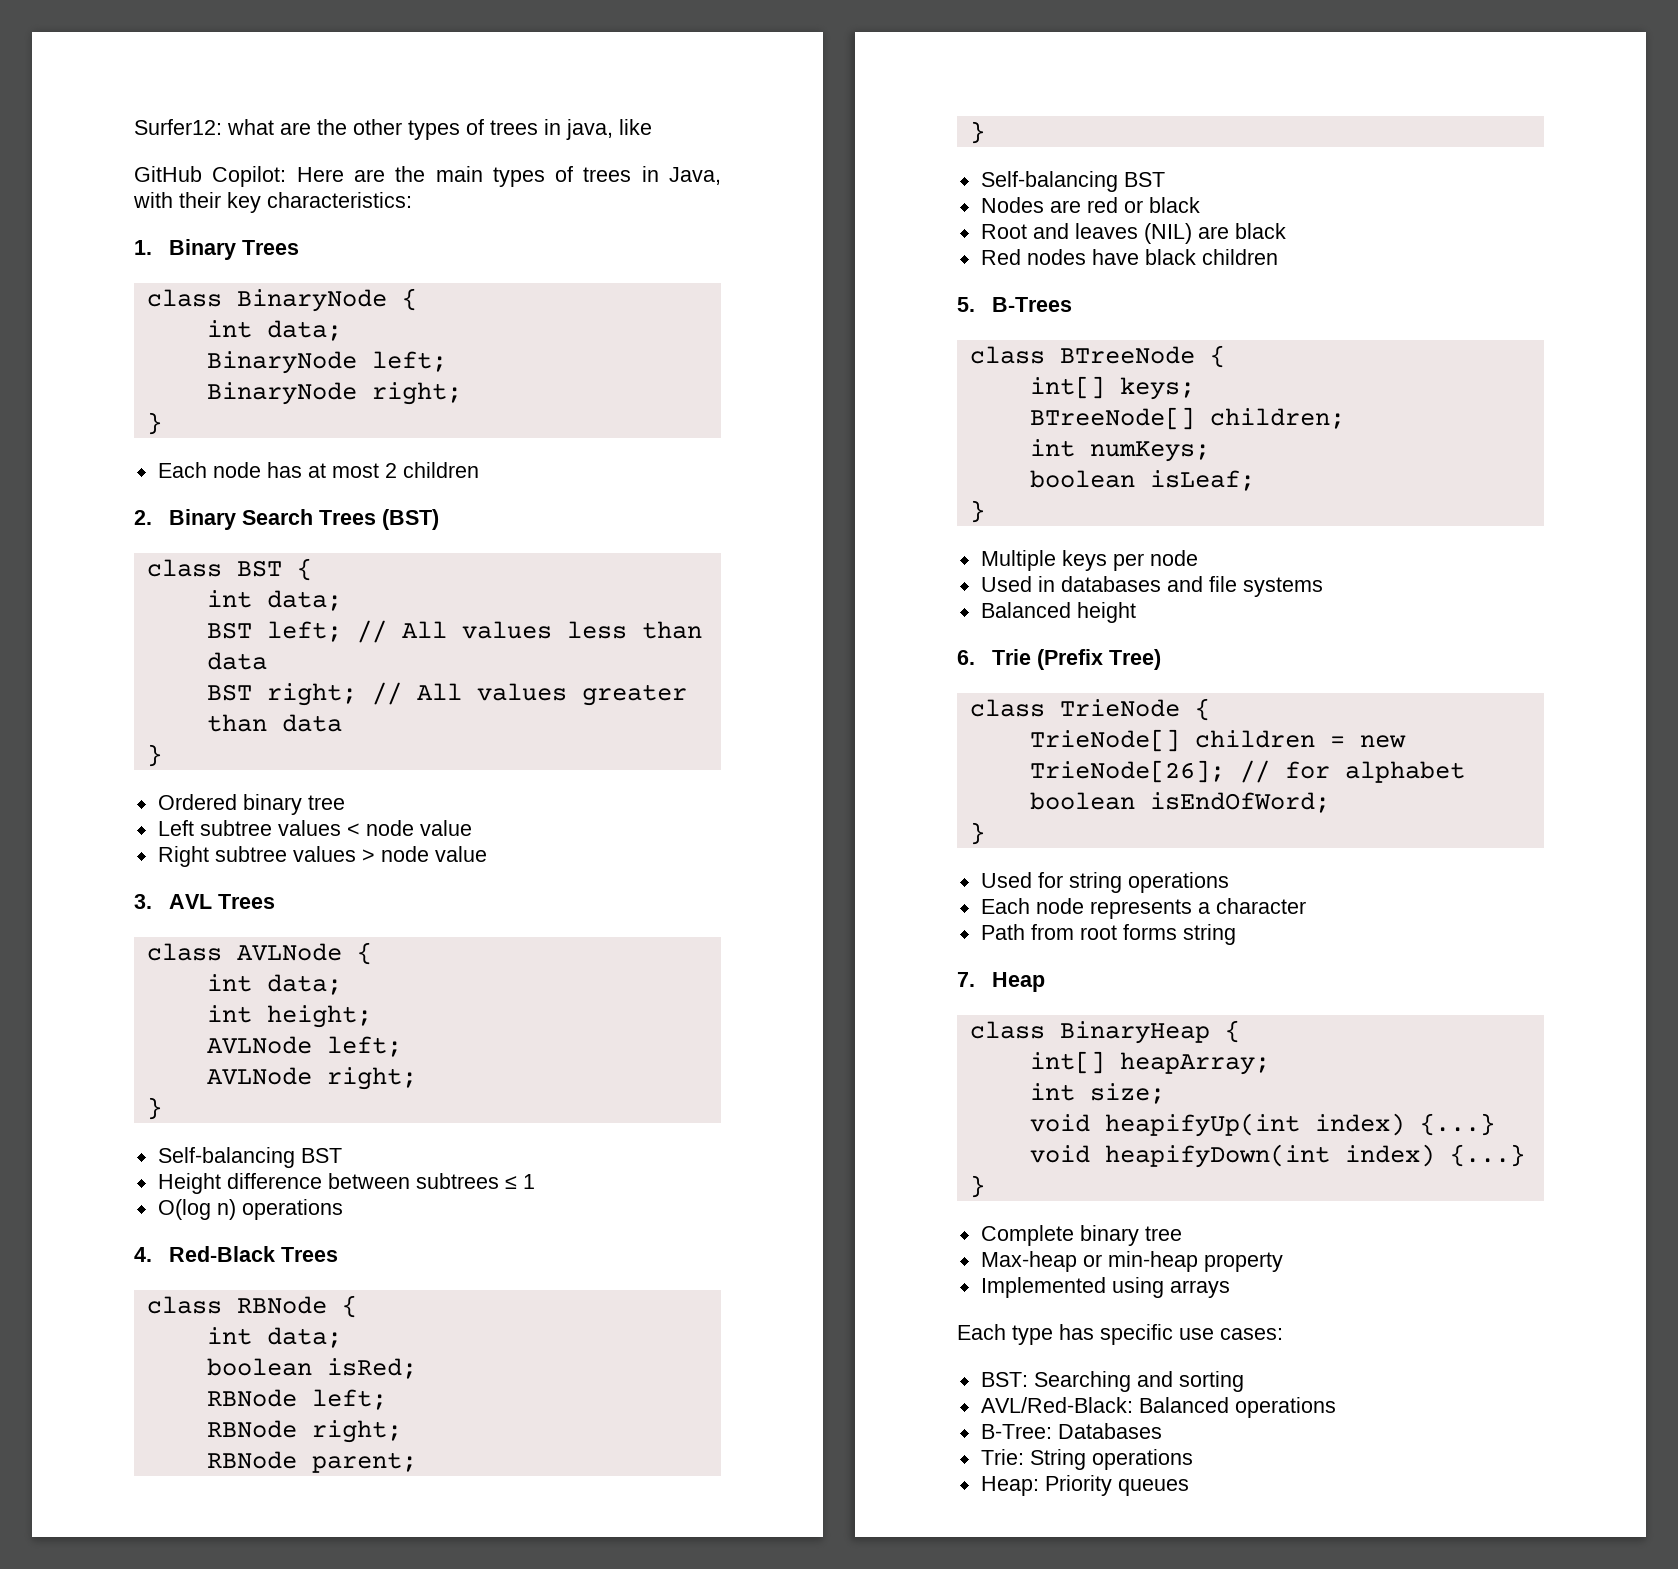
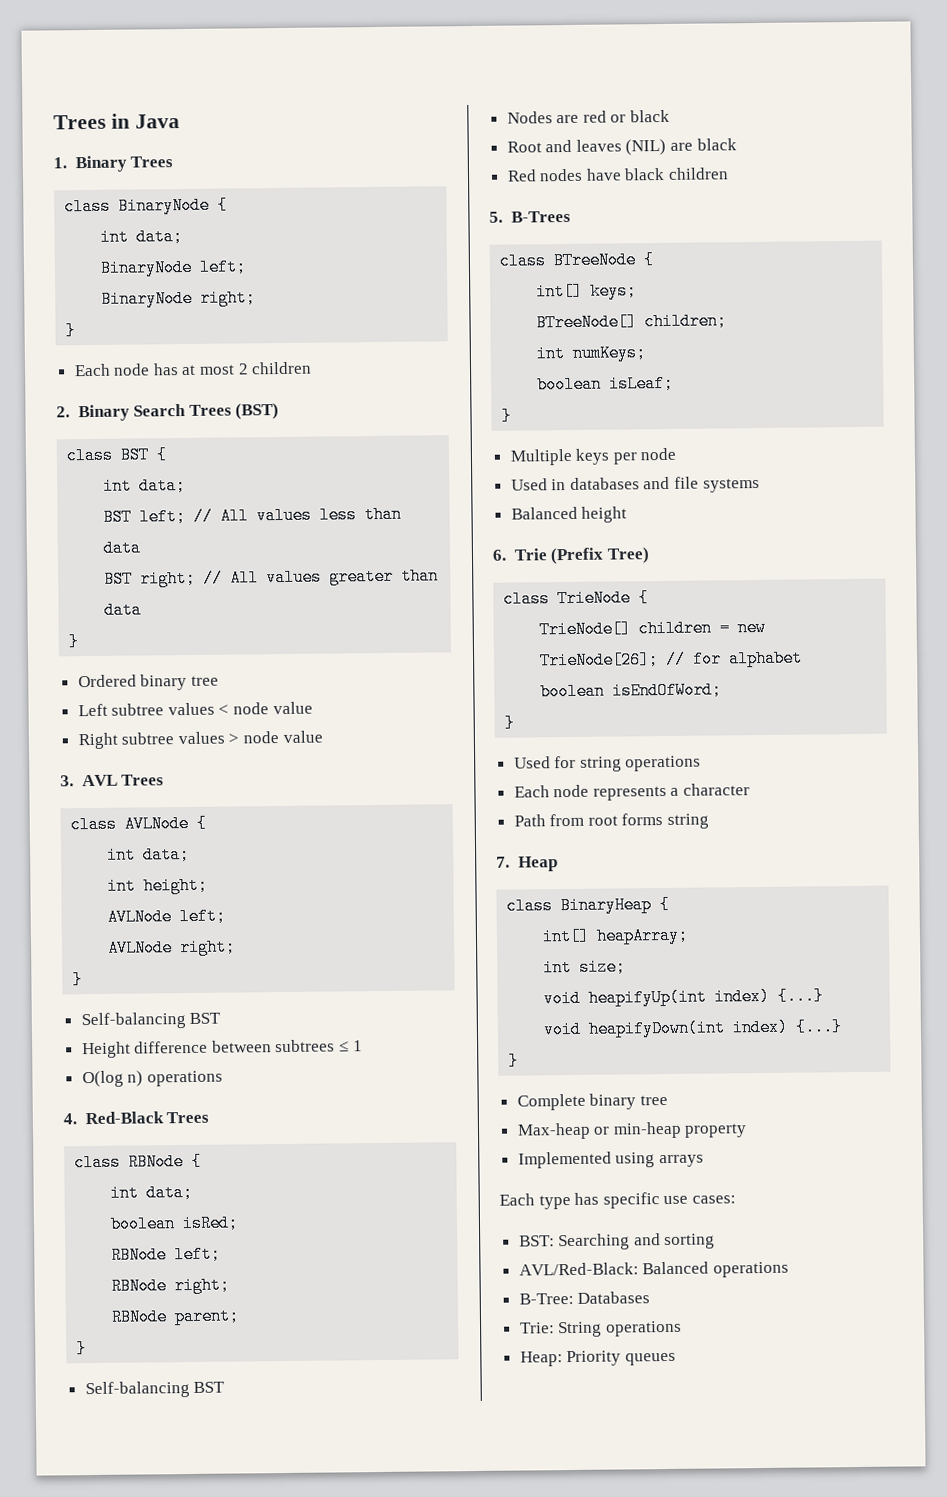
[134,119,652,140] [134,166,721,187] [133,192,412,213] Surfer12: what are the other types of trees in java, like // GitHub Copilot: Here are the main types of trees in Java, with their key characteristics: -> [53,113,180,130] Trees in Java

